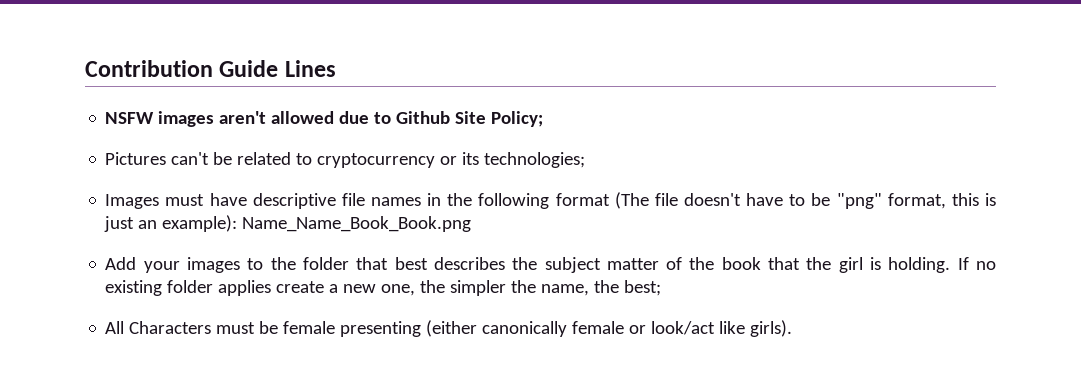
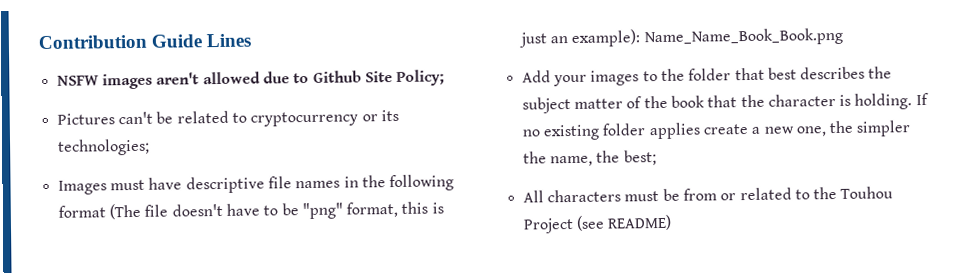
[838,257,863,273] girl -> [767,94,836,107] character
[129,321,212,334] Characters -> [546,189,621,203] characters
[283,320,793,337] female presenting (either canonically female or look/act like girls). -> [682,186,894,201] [522,214,673,234] from or related to the Touhou Project (see README)

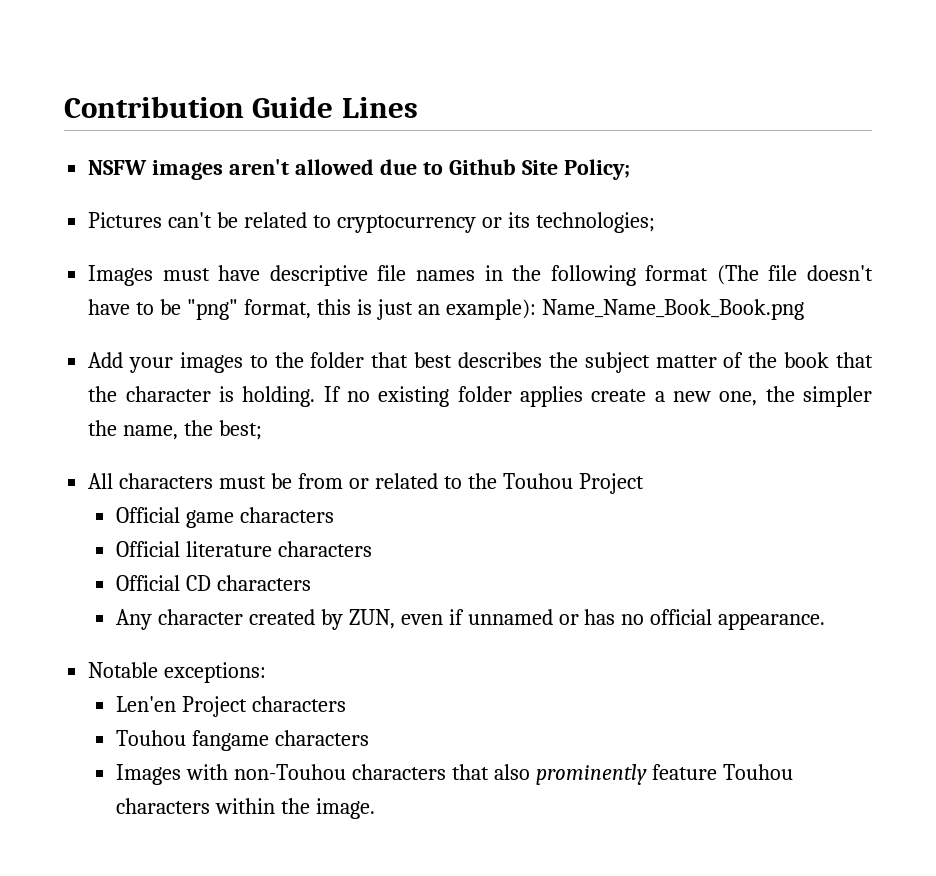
[575,214,673,231] (see README) -> [115,507,334,528] [115,541,372,557] [115,575,311,591] [115,609,826,630] [88,662,267,683] [115,696,346,717] [115,730,369,751] [115,764,793,785] [115,798,375,819] // Official game characters // Official literature characters // Official CD characters // Any character created by ZUN, even if unnamed or has no official appearance. // Notable exceptions: // Len'en Project characters // Touhou fangame characters // Images with non-Touhou characters that also prominently feature Touhou characters within the image.

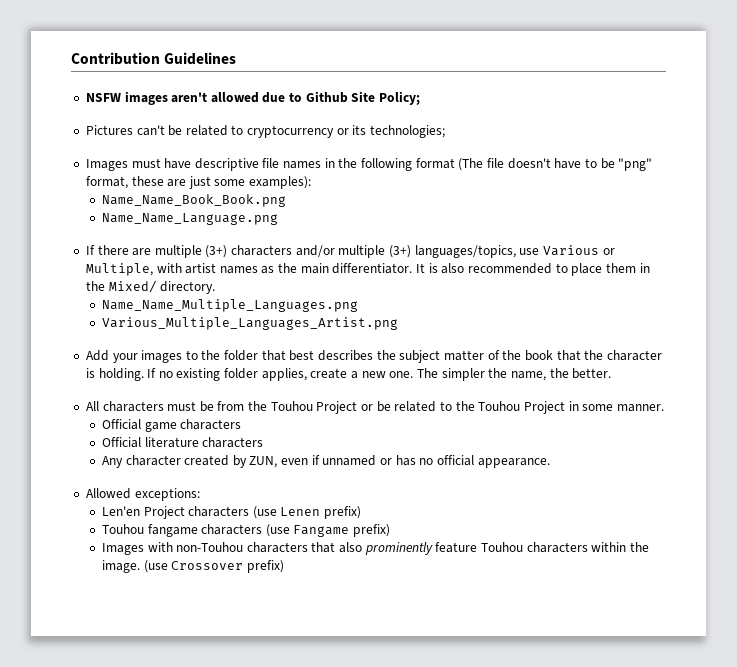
[252,96,418,118] Guide Lines -> [164,52,237,65] Guidelines
[316,299,804,320] this is just an example): Name_Name_Book_Book.png -> [131,176,312,189] [101,194,286,207] [101,213,278,225] [85,245,615,258] [85,263,650,276] [85,280,216,294] [101,299,358,312] [101,317,398,330] these are just some examples): // Name_Name_Book_Book.png // Name_Name_Language.png // If there are multiple (3+) characters and/or multiple (3+) languages/topics, use Various or Multiple, with artist names as the main differentiator. It is also recommended to place them in the Mixed/ directory. // Name_Name_Multiple_Languages.png // Various_Multiple_Languages_Artist.png
[519,386,583,407] applies -> [261,368,307,381] applies,
[719,386,795,406] one, the -> [389,368,438,378] one. The
[219,420,263,440] best; -> [572,368,612,379] better.
[348,478,369,489] or -> [248,401,391,414] the Touhou Project or be
(644, 483) none -> [568,401,664,412] in some manner.
[115,575,311,591] // Official CD characters -> (264, 442) none
[88,662,159,678] Notable -> [85,488,131,499] Allowed
(346, 704) none -> [252,506,362,519] (use Lenen prefix)
(369, 738) none -> [265,524,391,537] (use Fangame prefix)
(375, 808) none -> [143,560,284,573] (use Crossover prefix)

